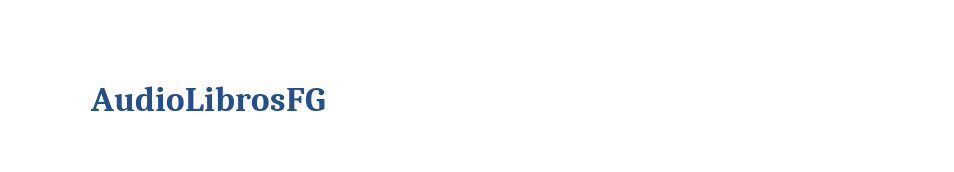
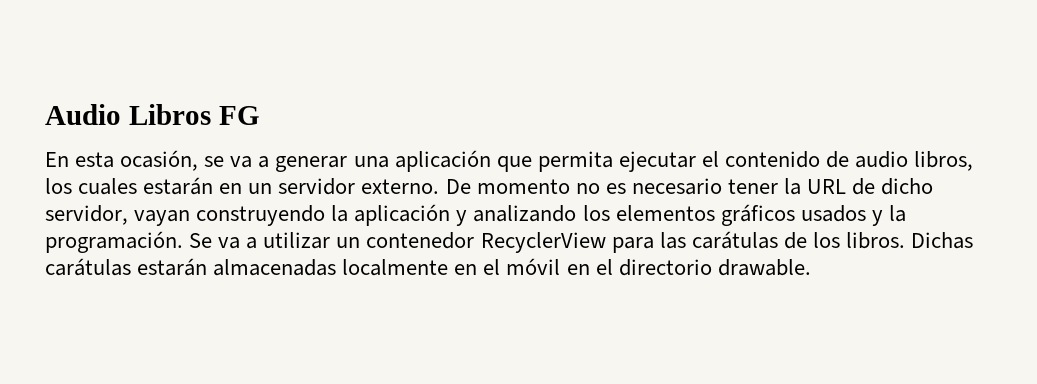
[90,86,326,111] AudioLibrosFG -> [45,104,260,125] [45,150,974,172] [45,177,934,195] [45,204,906,226] [45,231,974,253] [45,258,811,276] Audio Libros FG // En esta ocasión, se va a generar una aplicación que permita ejecutar el contenido de audio libros, los cuales estarán en un servidor externo. De momento no es necesario tener la URL de dicho servidor, vayan construyendo la aplicación y analizando los elementos gráficos usados y la programación. Se va a utilizar un contenedor RecyclerView para las carátulas de los libros. Dichas carátulas estarán almacenadas localmente en el móvil en el directorio drawable.

